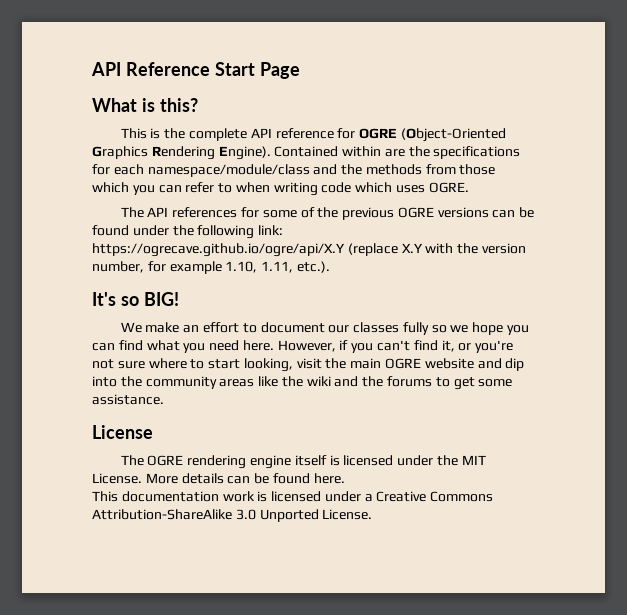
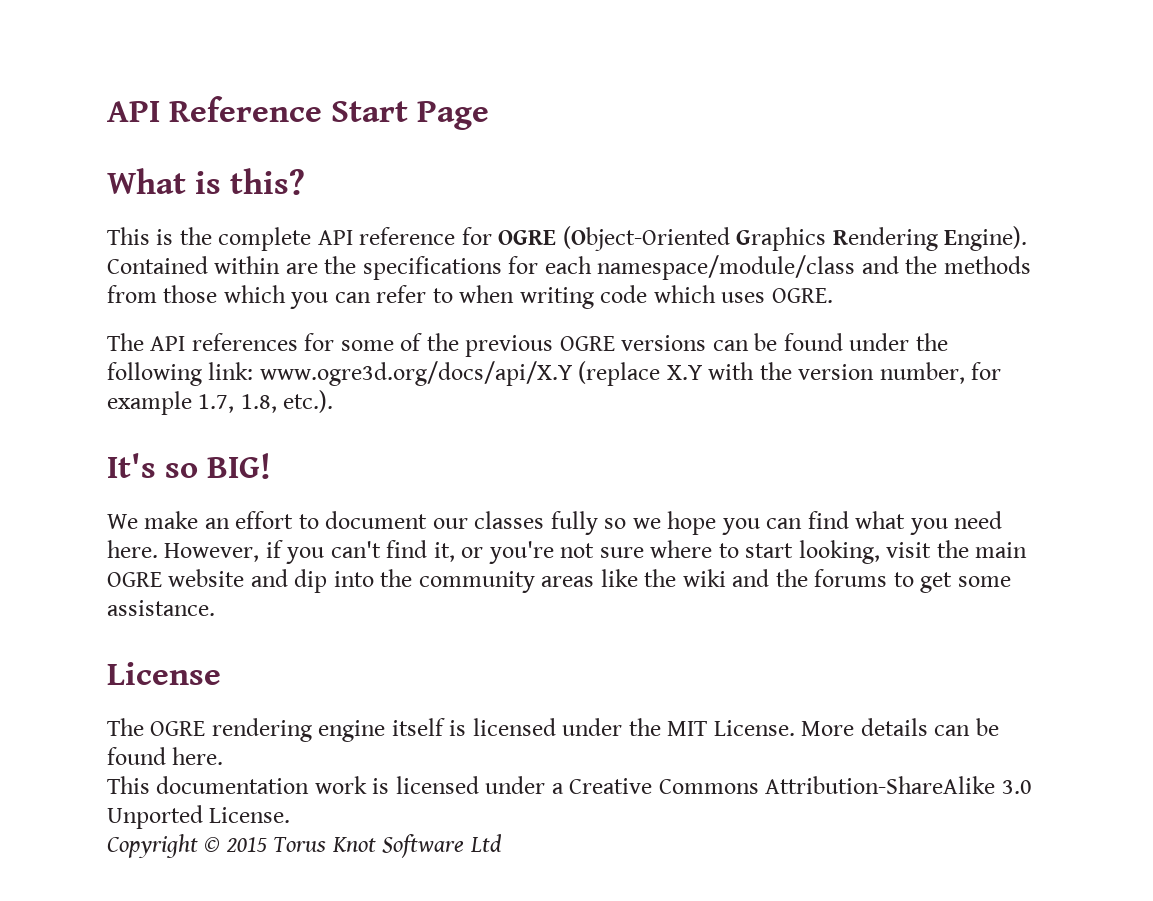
[92,243,345,257] https://ogrecave.github.io/ogre/api/X.Y -> [259,361,572,386] www.ogre3d.org/docs/api/X.Y
[225,261,294,273] 1.10, 1.11, -> [198,394,277,413] 1.7, 1.8,
(373, 514) none -> [107,834,502,858] // Copyright © 2015 Torus Knot Software Ltd

